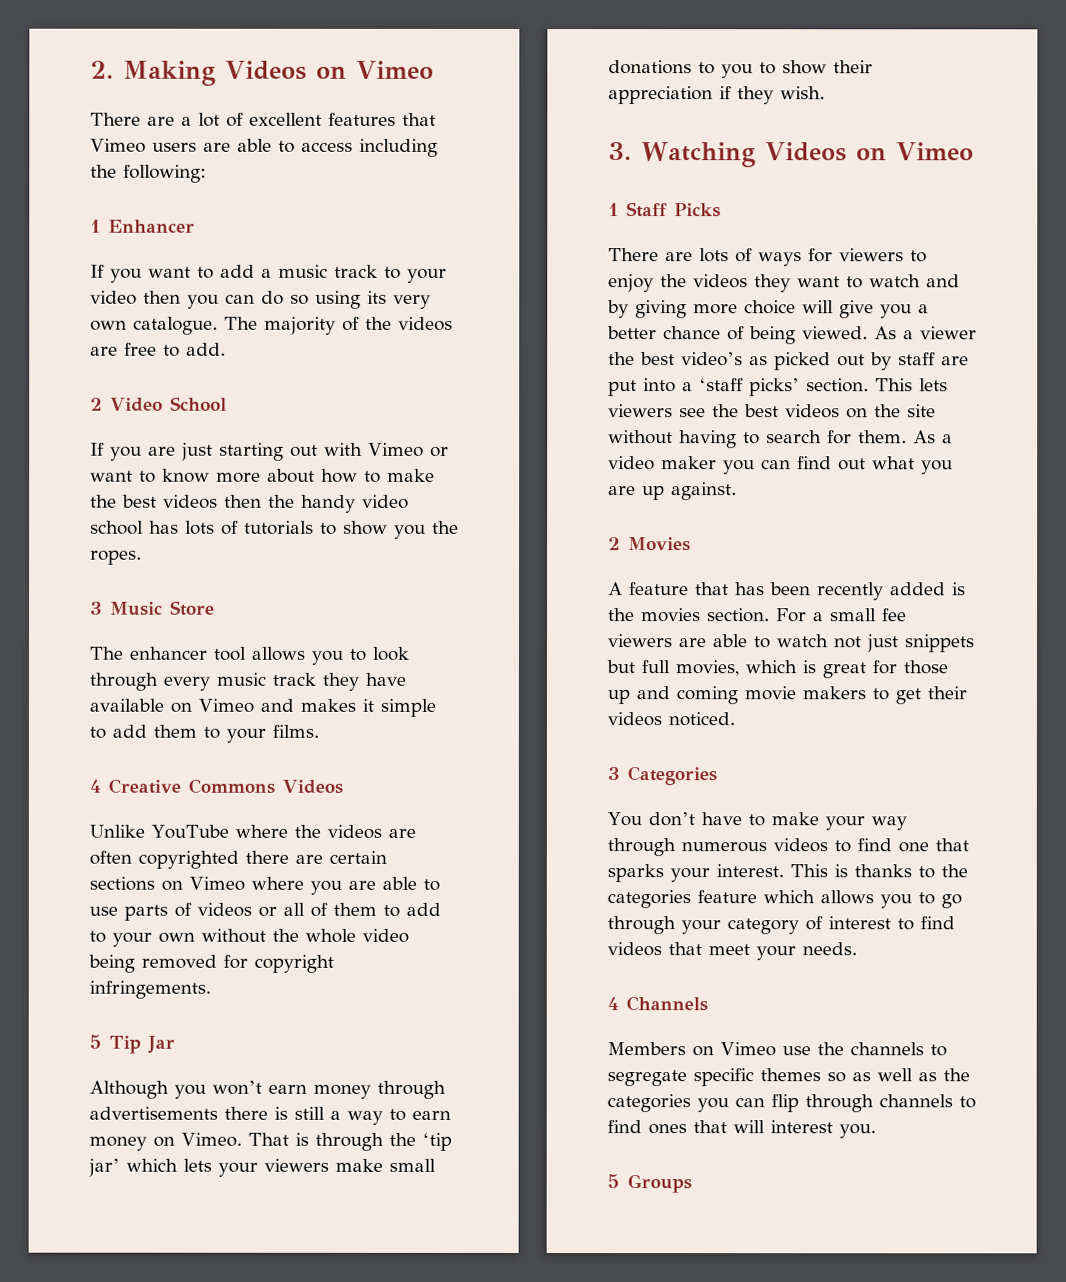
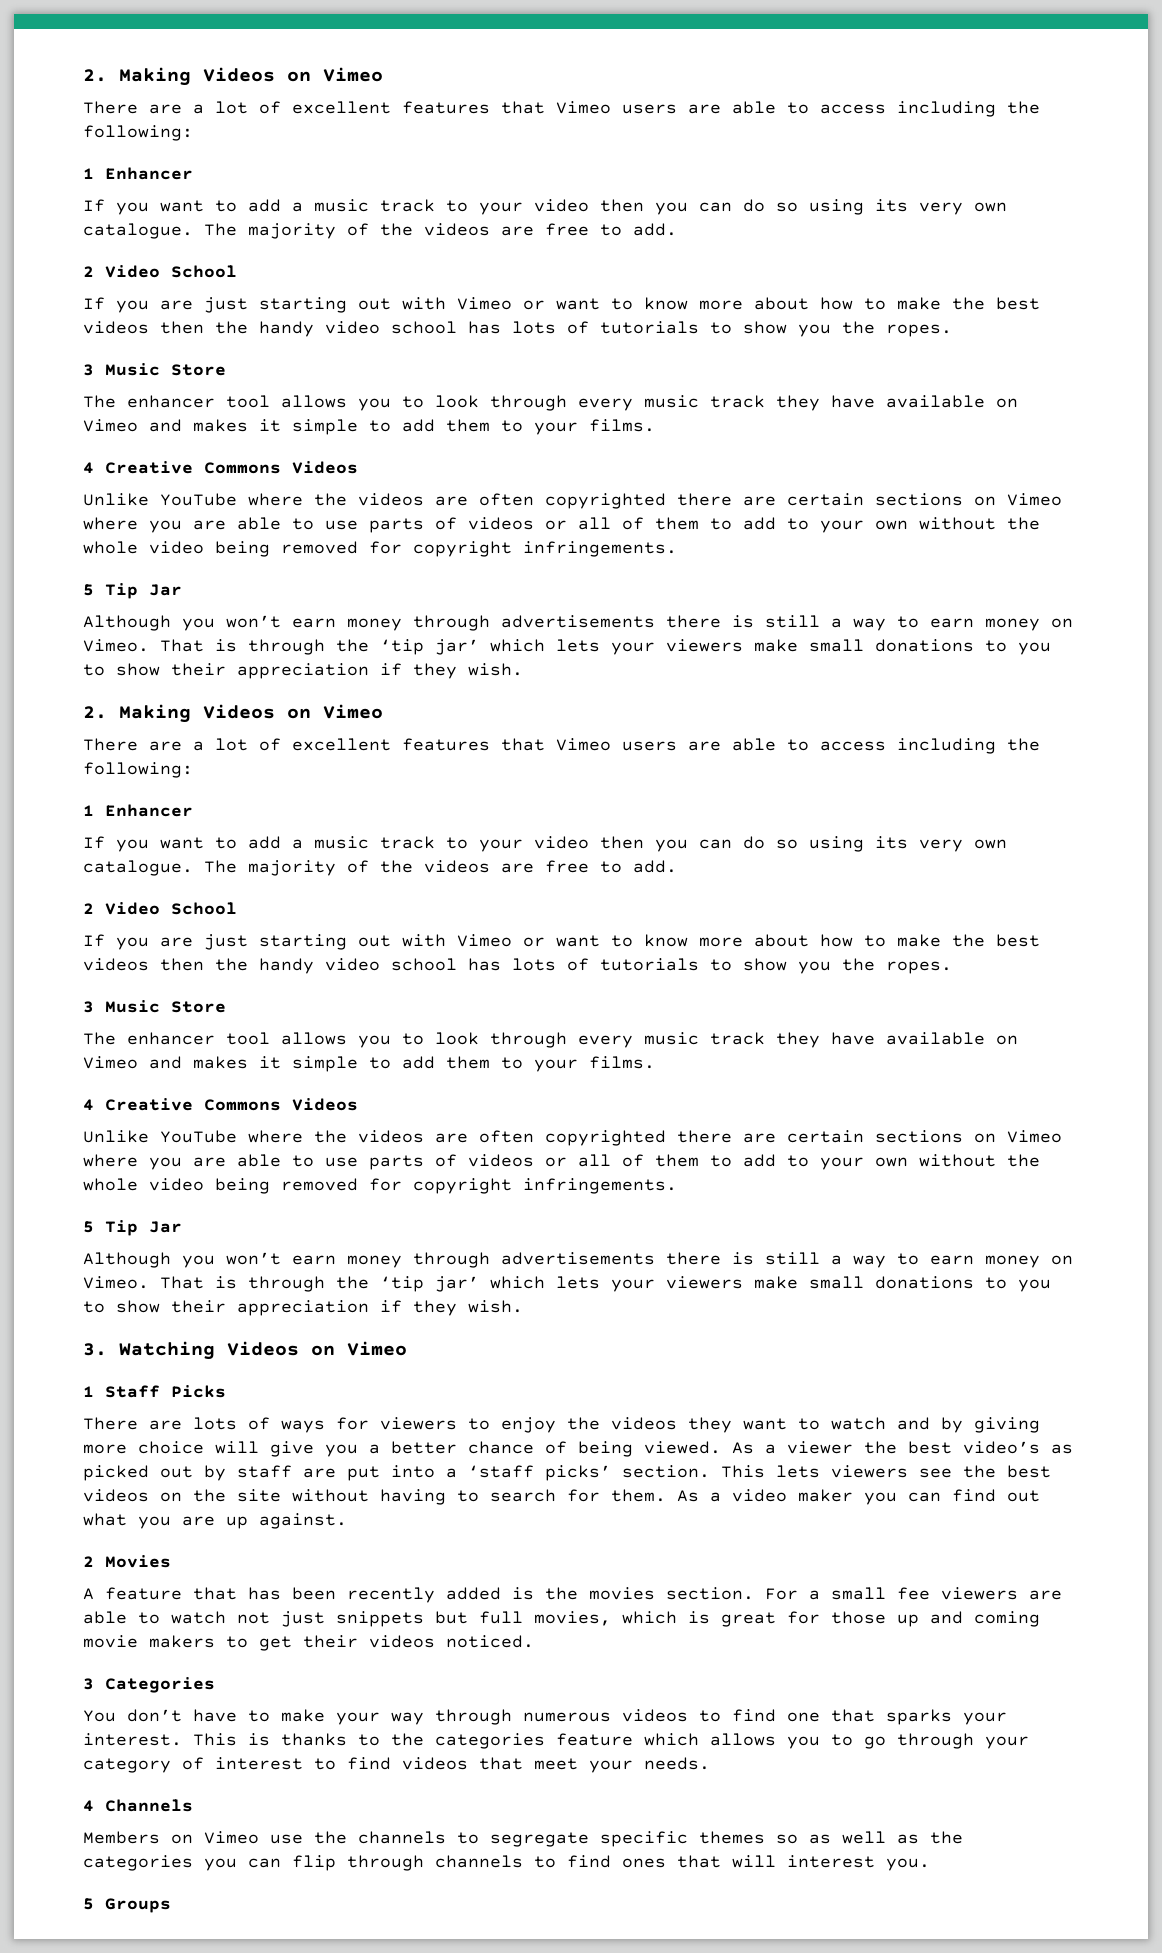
(825, 93) none -> [83,704,383,723] [83,738,1040,754] [83,762,193,778] [83,804,193,817] [83,836,1007,852] [83,860,677,876] [83,902,237,915] [83,934,1040,950] [83,958,952,974] [83,1000,226,1013] [83,1032,1018,1048] [83,1056,655,1072] [83,1098,358,1111] [83,1130,1062,1146] [83,1154,1040,1170] [83,1178,677,1194] [83,1220,182,1236] [83,1252,1073,1268] [83,1276,1051,1292] [83,1300,523,1316] // 2. Making Videos on Vimeo // There are a lot of excellent features that Vimeo users are able to access including the following: // 1 Enhancer // If you want to add a music track to your video then you can do so using its very own catalogue. The majority of the videos are free to add. // 2 Video School // If you are just starting out with Vimeo or want to know more about how to make the best videos then the handy video school has lots of tutorials to show you the ropes. // 3 Music Store // The enhancer tool allows you to look through every music track they have available on Vimeo and makes it simple to add them to your films. // 4 Creative Commons Videos // Unlike YouTube where the videos are often copyrighted there are certain sections on Vimeo where you are able to use parts of videos or all of them to add to your own without the whole video being removed for copyright infringements. // 5 Tip Jar // Although you won’t earn money through advertisements there is still a way to earn money on Vimeo. That is through the ‘tip jar’ which lets your viewers make small donations to you to show their appreciation if they wish.

